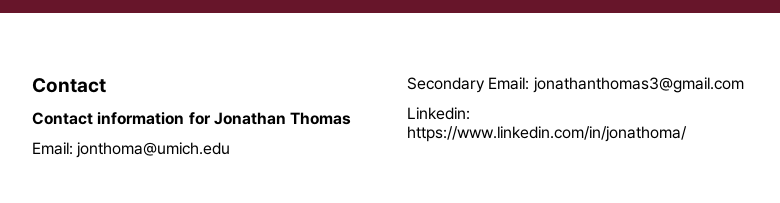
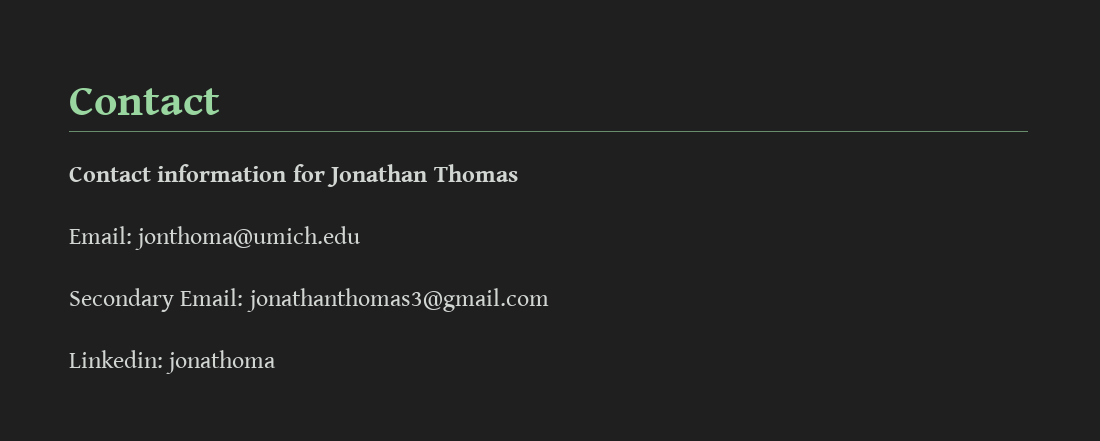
[407,126,687,142] https://www.linkedin.com/in/jonathoma/ -> [166,350,277,374] jonathoma

